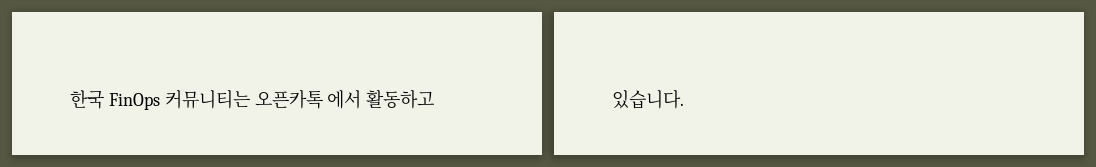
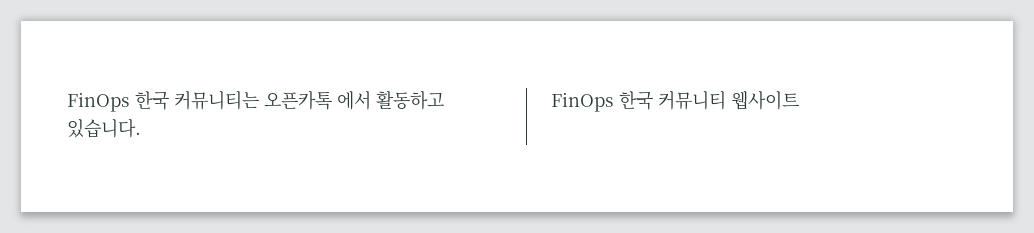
[70,90,160,110] 한국 FinOps -> [67,91,169,112] FinOps 한국
(684, 99) none -> [551,91,799,112] // FinOps 한국 커뮤니티 웹사이트

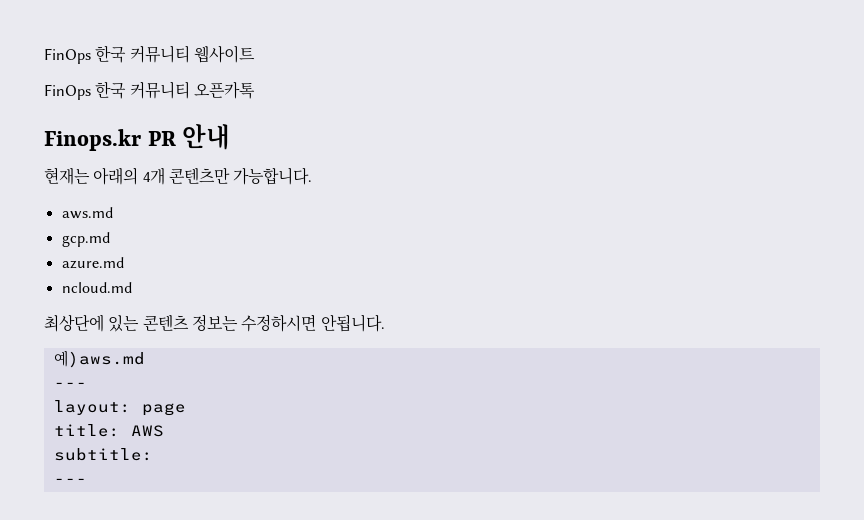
[67,91,444,112] [67,118,141,138] [551,91,799,112] FinOps 한국 커뮤니티는 오픈카톡 에서 활동하고 있습니다. // FinOps 한국 커뮤니티 웹사이트 -> [44,45,255,64] [44,81,255,100] [44,124,231,151] [44,167,313,185] [61,207,113,219] [61,232,110,247] [61,257,124,269] [61,282,132,293] [44,314,385,332] [53,350,145,368] [53,382,87,388] [53,400,186,416] [53,424,164,437] [53,448,153,461] [53,478,87,484] FinOps 한국 커뮤니티 웹사이트 // FinOps 한국 커뮤니티 오픈카톡 // Finops.kr PR 안내 // 현재는 아래의 4개 콘텐츠만 가능합니다. // aws.md // gcp.md // azure.md // ncloud.md // 최상단에 있는 콘텐츠 정보는 수정하시면 안됩니다. // 예)aws.md // --- // layout: page // title: AWS // subtitle: // ---

